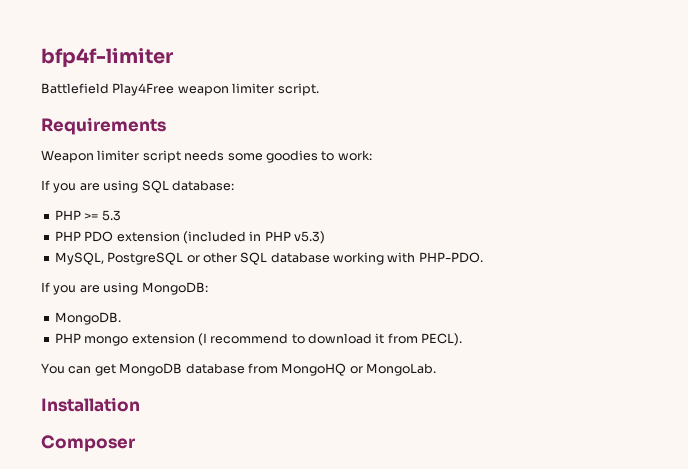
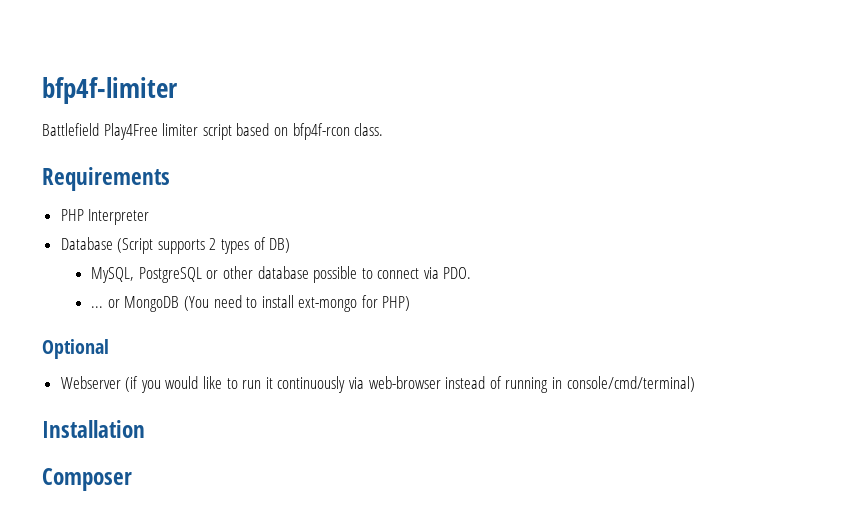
[177,83,319,96] [41,117,166,135] [41,150,372,163] [41,180,234,193] [54,210,121,221] [54,231,325,244] [54,252,483,265] [41,282,208,295] [54,312,121,325] [54,333,463,346] [41,363,436,376] weapon limiter script. // Requirements // Weapon limiter script needs some goodies to work: // If you are using SQL database: // PHP >= 5.3 // PHP PDO extension (included in PHP v5.3) // MySQL, PostgreSQL or other SQL database working with PHP-PDO. // If you are using MongoDB: // MongoDB. // PHP mongo extension (I recommend to download it from PECL). // You can get MongoDB database from MongoHQ or MongoLab. -> [162,123,384,140] [42,167,170,191] [60,209,150,225] [60,237,291,254] [91,266,472,283] [91,295,411,312] [42,339,109,359] [60,376,695,393] limiter script based on bfp4f-rcon class. // Requirements // PHP Interpreter // Database (Script supports 2 types of DB) // MySQL, PostgreSQL or other database possible to connect via PDO. // ... or MongoDB (You need to install ext-mongo for PHP) // Optional // Webserver (if you would like to run it continuously via web-browser instead of running in console/cmd/terminal)

